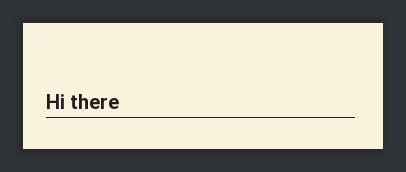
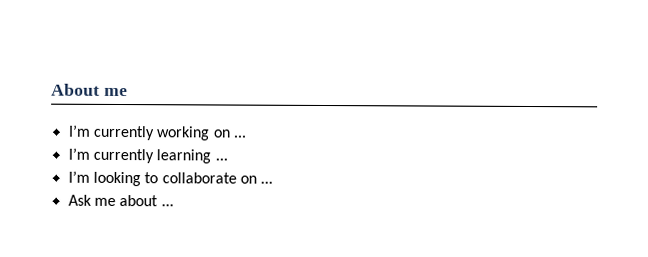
[46,94,120,109] Hi there -> [51,83,128,97] [67,124,246,141] [67,147,228,164] [67,170,274,187] [67,194,174,207] About me // I’m currently working on ... // I’m currently learning ... // I’m looking to collaborate on ... // Ask me about ...

